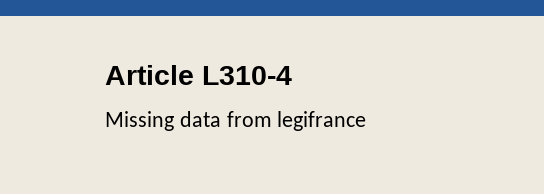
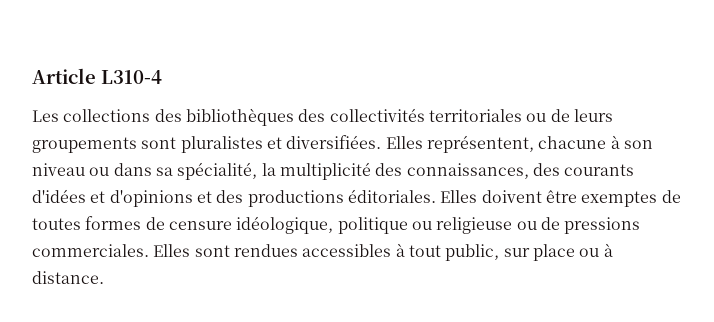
[105,111,367,131] Missing data from legifrance -> [32,108,613,126] [32,135,653,153] [32,162,635,180] [32,189,681,207] [32,216,641,234] [32,243,613,261] [32,271,104,284] Les collections des bibliothèques des collectivités territoriales ou de leurs groupements sont pluralistes et diversifiées. Elles représentent, chacune à son niveau ou dans sa spécialité, la multiplicité des connaissances, des courants d'idées et d'opinions et des productions éditoriales. Elles doivent être exemptes de toutes formes de censure idéologique, politique ou religieuse ou de pressions commerciales. Elles sont rendues accessibles à tout public, sur place ou à distance.

